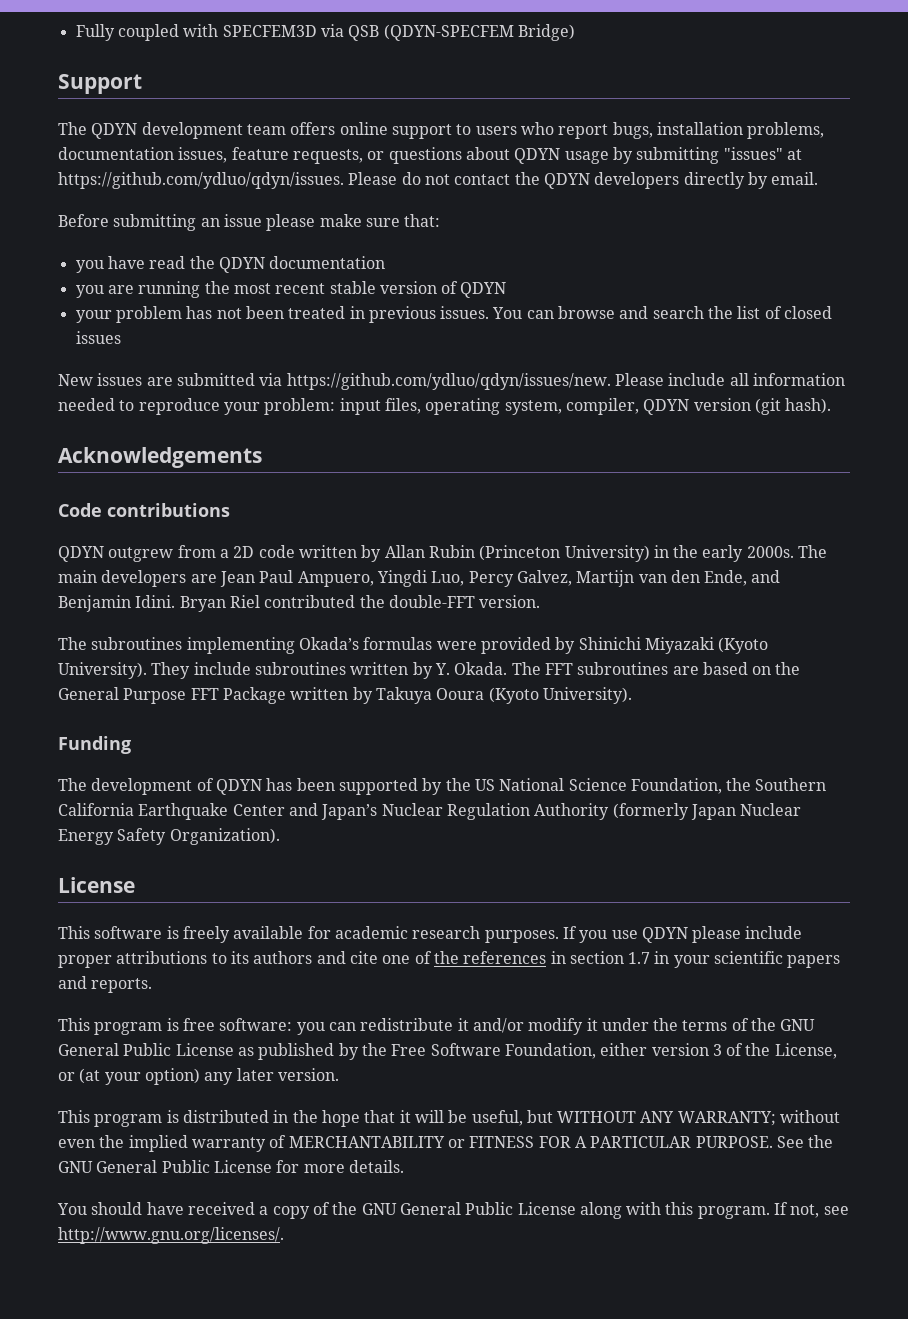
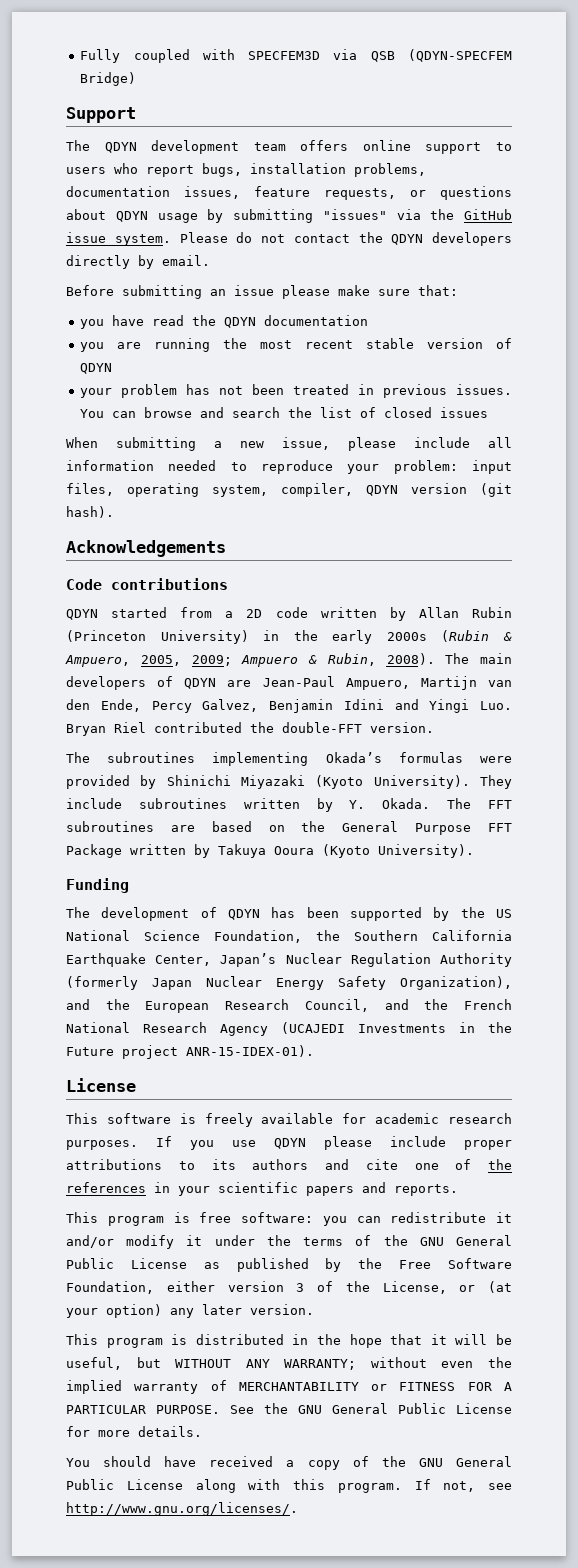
[786,149,802,160] [58,172,344,189] at https://github.com/ydluo/qdyn/issues. -> [396,209,512,220] [66,232,171,246] via the GitHub issue system.
[58,373,664,390] New issues are submitted via https://github.com/ydluo/qdyn/issues/new. Please -> [66,437,396,451] When submitting a new issue, please
[108,547,174,562] outgrew -> [111,607,168,618] started
[746,545,828,558] [58,570,781,587] [58,595,176,612] 2000s. The main developers are Jean Paul Ampuero, Yingdi Luo, Percy Galvez, Martijn van den Ende, and Benjamin Idini. -> [386,630,512,642] [65,653,512,667] [66,676,512,690] [66,699,512,713] 2000s (Rubin & Ampuero, 2005, 2009; Ampuero & Rubin, 2008). The main developers of QDYN are Jean-Paul Ampuero, Martijn van den Ende, Percy Galvez, Benjamin Idini and Yingi Luo.
[232,803,318,816] Center and -> [155,955,212,966] Center,
[169,828,280,845] Organization). -> [400,976,512,990] [66,999,512,1013] [66,1022,512,1036] [66,1045,314,1059] Organization), and the European Research Council, and the French National Research Agency (UCAJEDI Investments in the Future project ANR-15-IDEX-01).
[569,951,670,964] section 1.7 in -> (170, 1187) none

